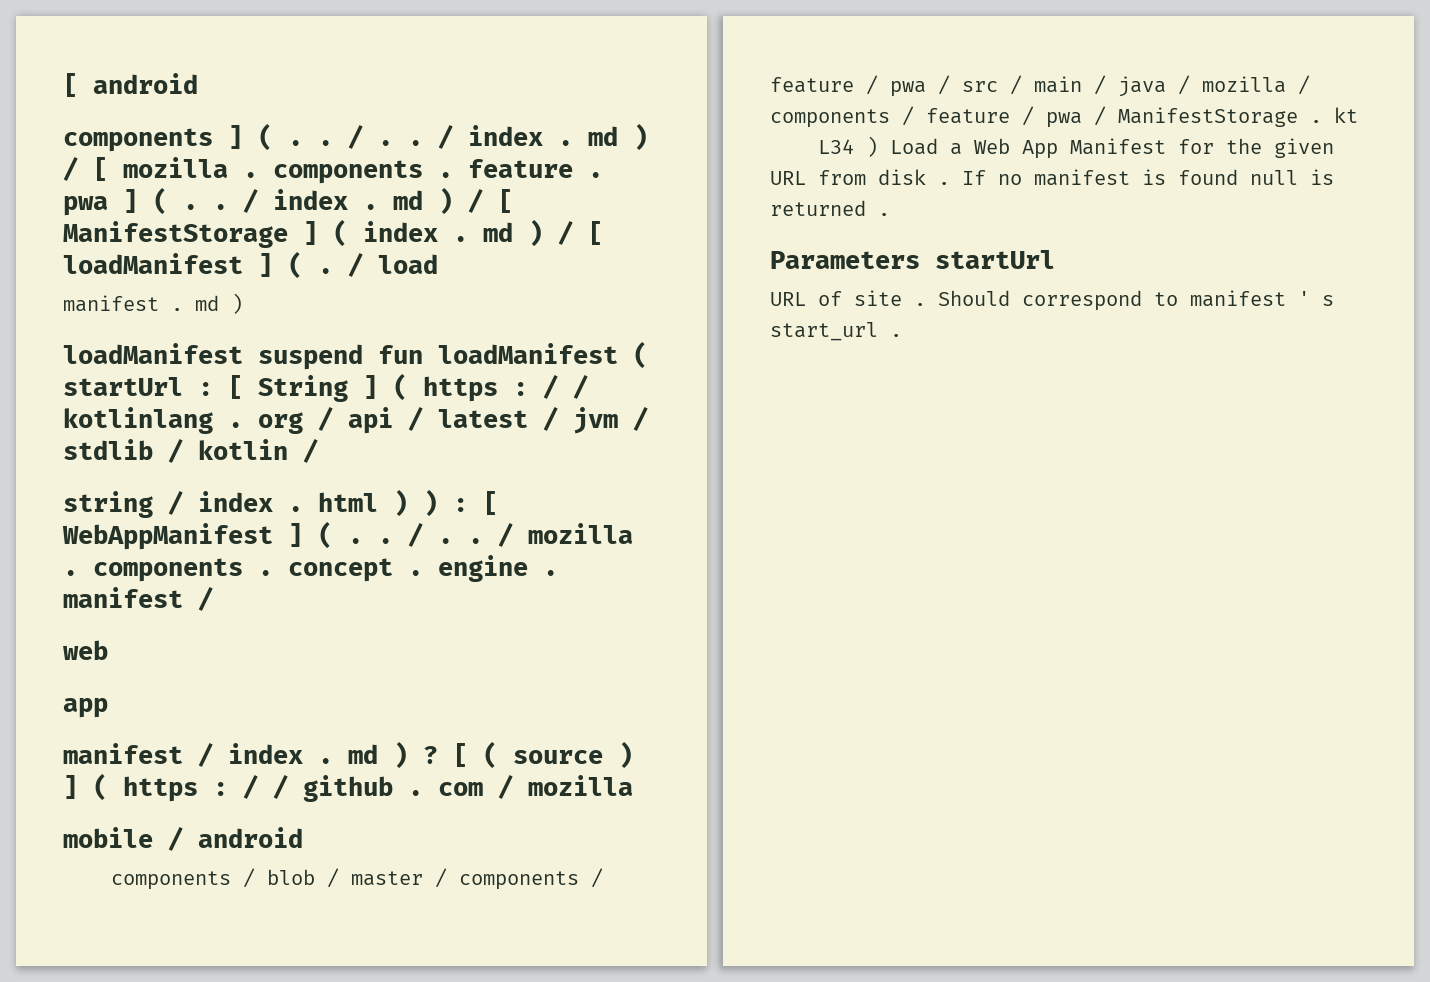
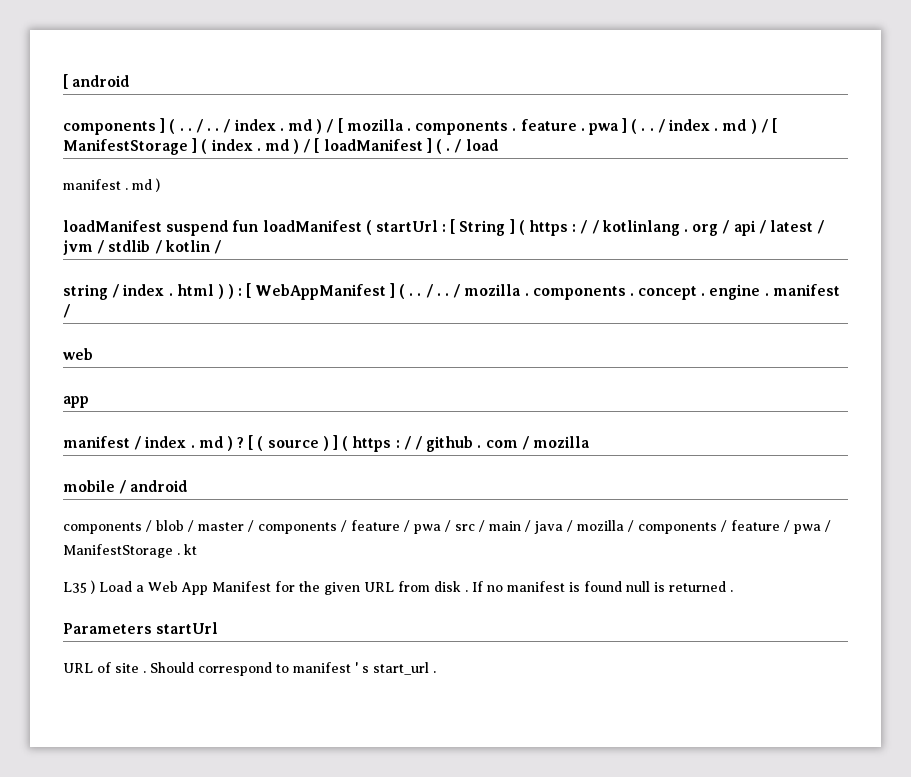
[817,139,854,154] L34 -> [63,582,87,593] L35

